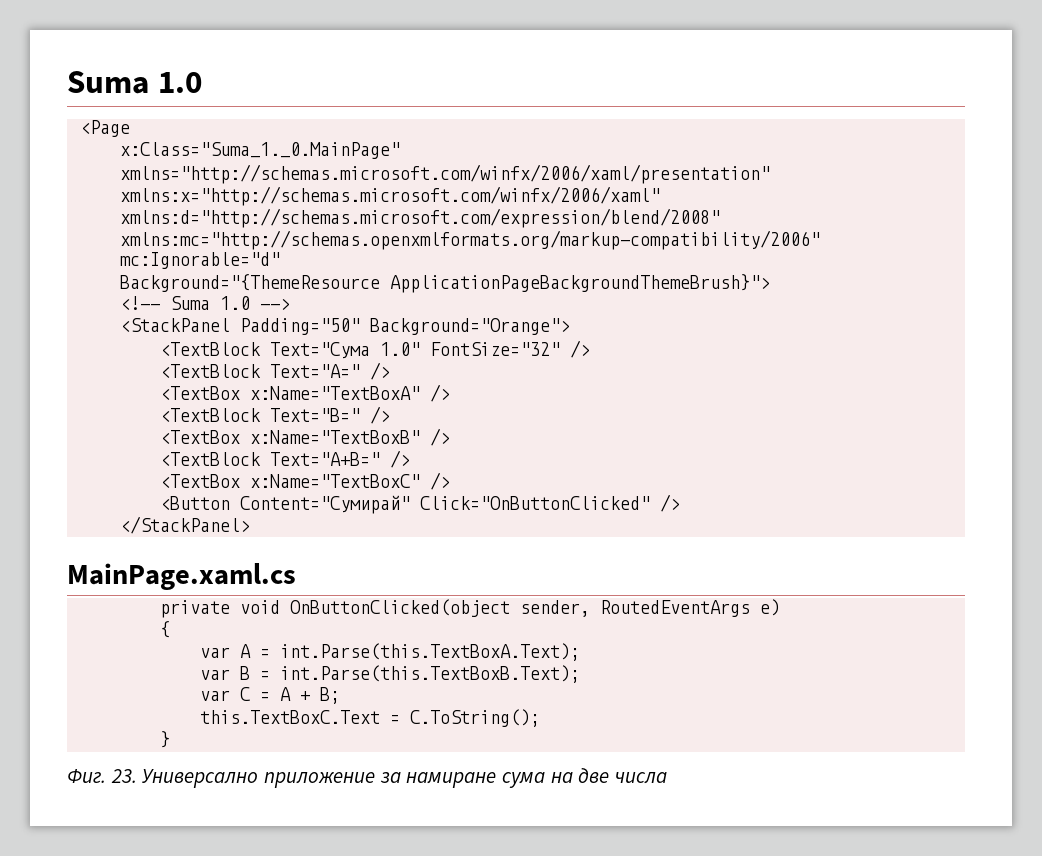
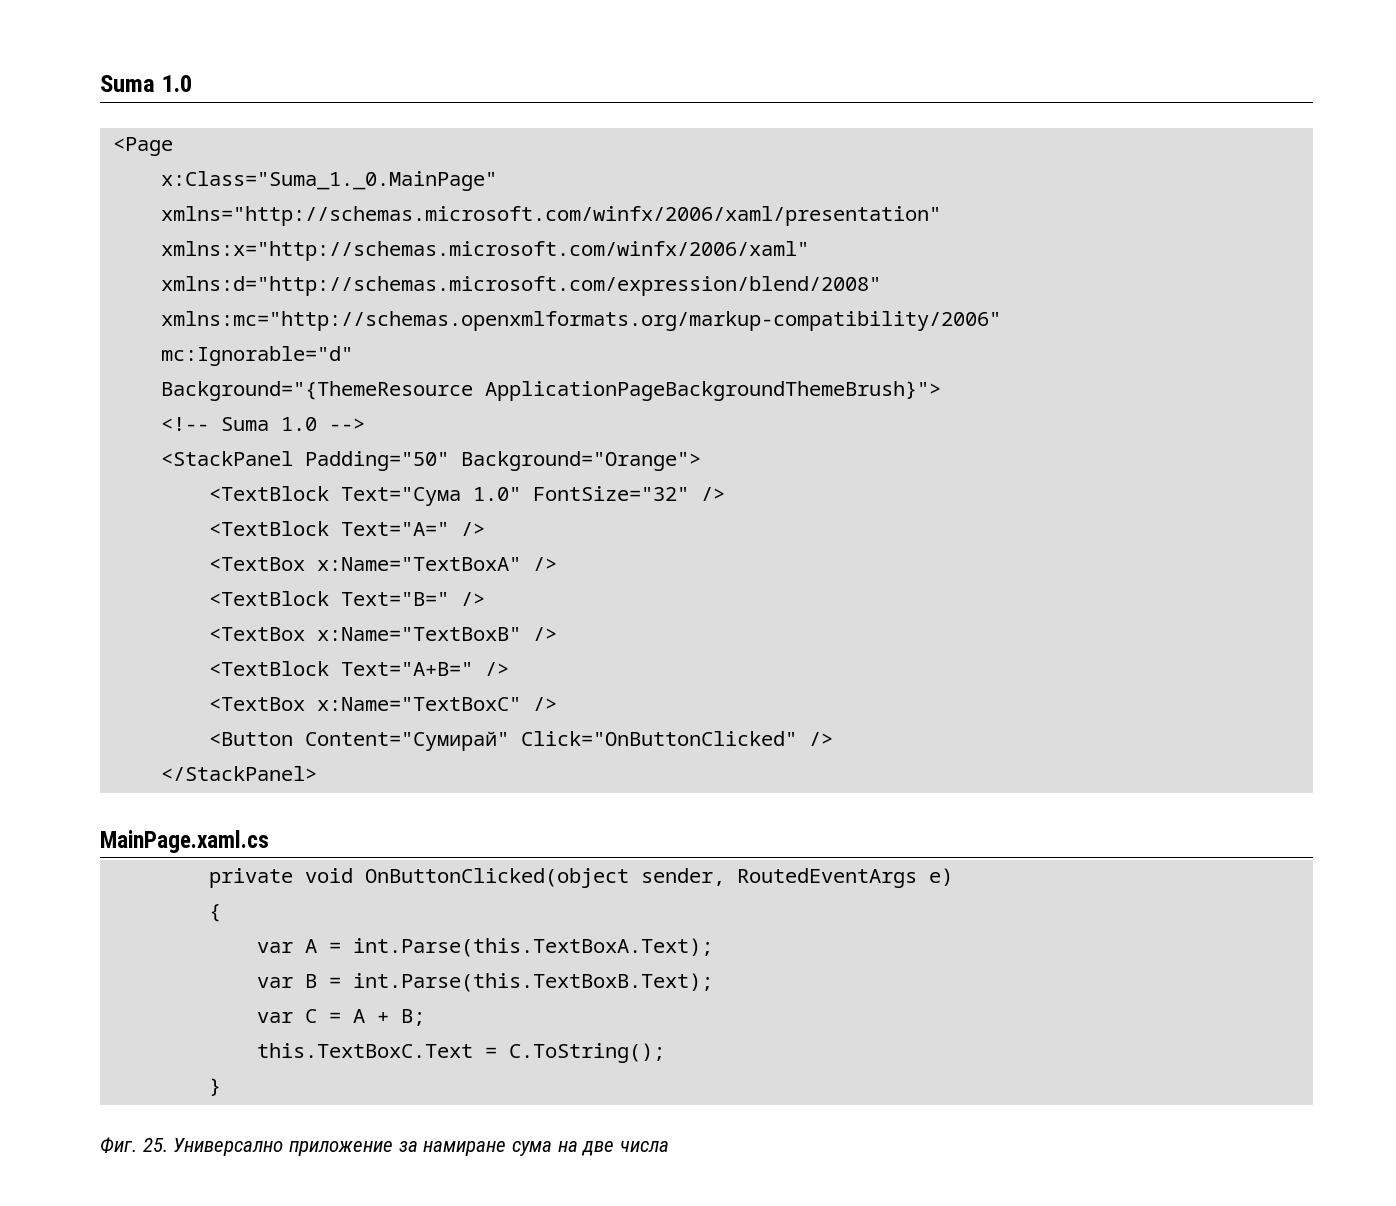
[110,769,137,783] 23. -> [142,1138,168,1152] 25.

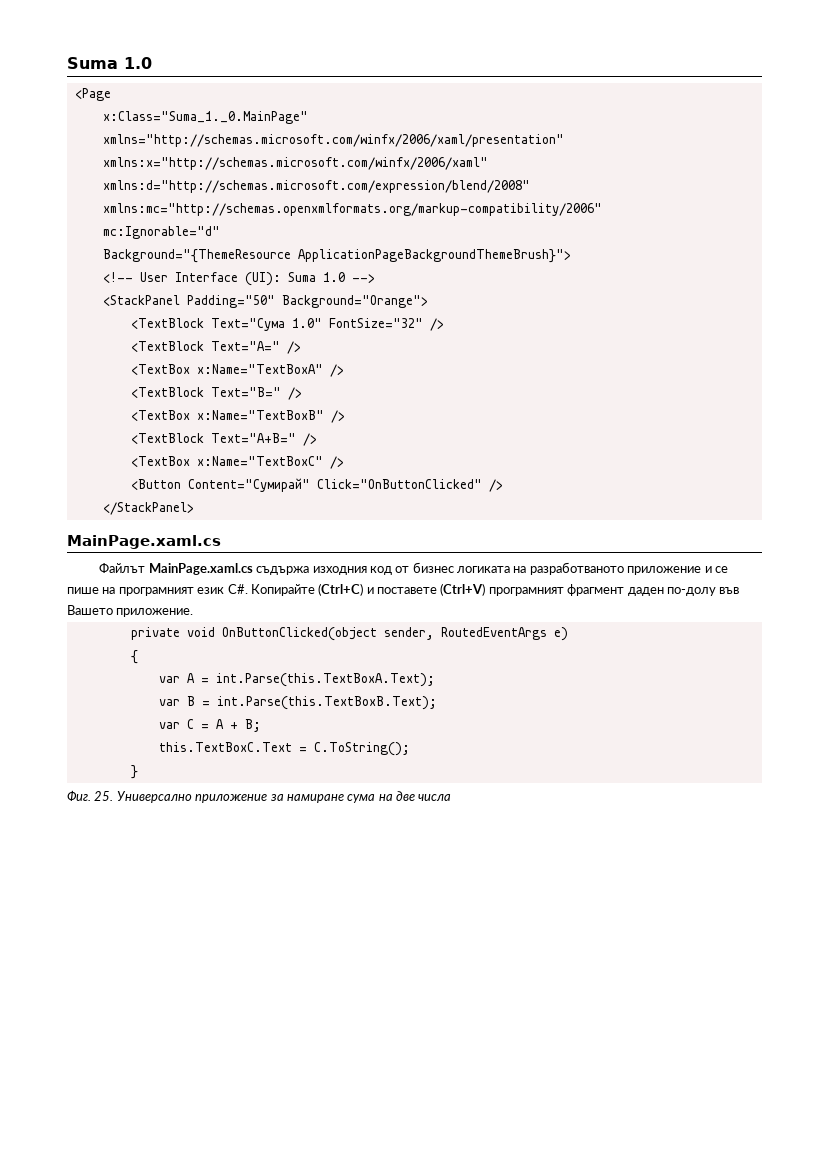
(209, 424) none -> [139,272,281,286] User Interface (UI):
(269, 841) none -> [99,562,728,575] [67,583,740,596] [67,605,194,617] // Файлът MainPage.xaml.cs съдържа изходния код от бизнес логиката на разработваното приложение и се пише на програмният език C#. Копирайте (Ctrl+C) и поставете (Ctrl+V) програмният фрагмент даден по-долу във Вашето приложение.

